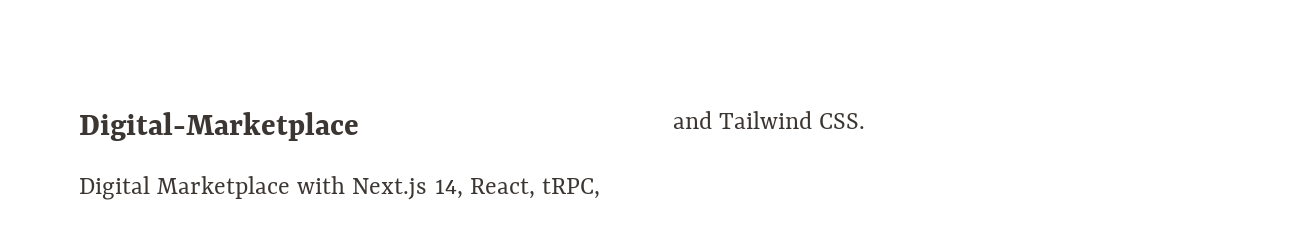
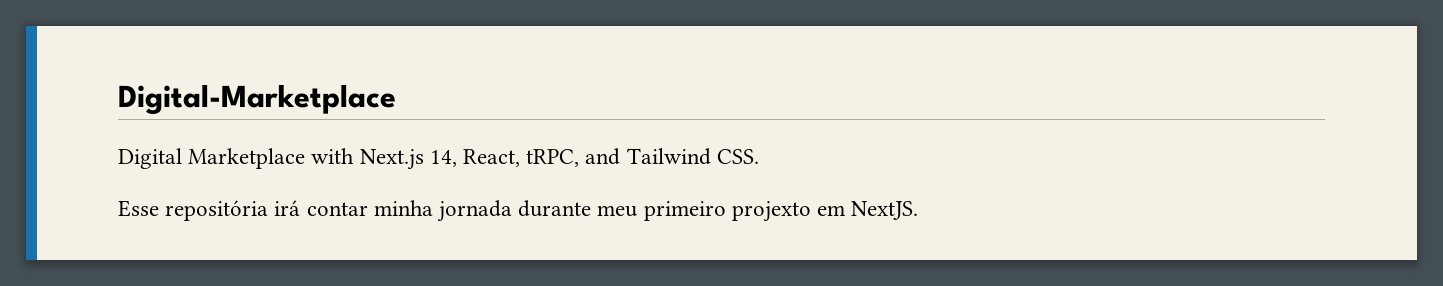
(866, 121) none -> [118,200,919,222] // Esse repositória irá contar minha jornada durante meu primeiro projexto em NextJS.

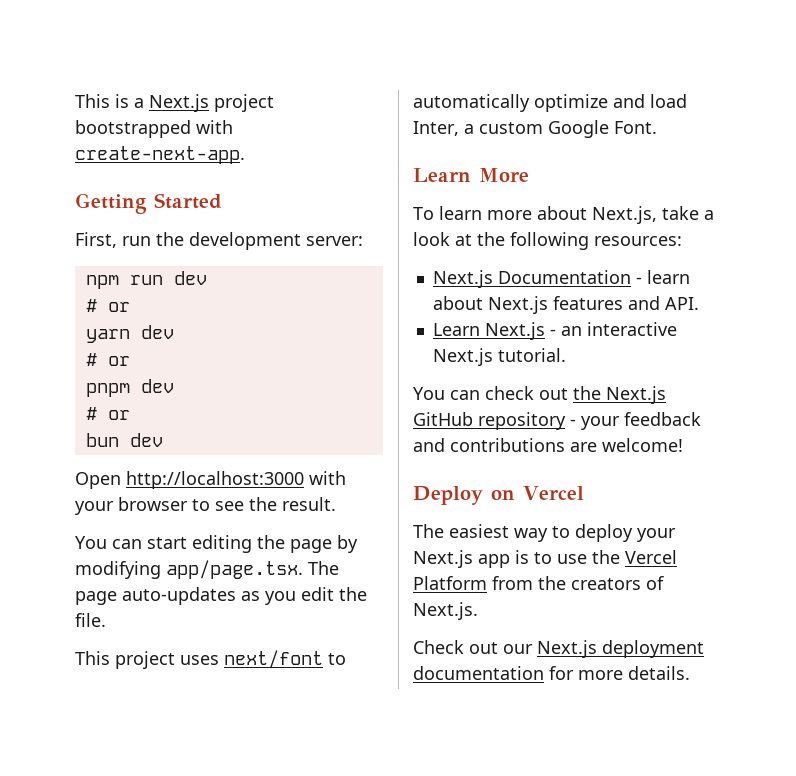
[118,84,396,115] [118,148,759,170] [118,200,919,222] Digital-Marketplace // Digital Marketplace with Next.js 14, React, tRPC, and Tailwind CSS. // Esse repositória irá contar minha jornada durante meu primeiro projexto em NextJS. -> [75,94,274,112] [75,120,233,138] [75,146,245,164] [75,193,222,214] [75,232,363,250] [85,271,207,289] [85,299,130,312] [85,325,174,343] [85,353,130,366] [85,379,174,397] [85,407,130,420] [85,433,163,447] [75,471,346,489] [75,497,336,515] [75,535,358,553] [75,560,339,579] [75,587,367,605] [75,613,106,627] [75,650,346,669] [413,94,687,112] [413,120,657,138] [413,168,529,182] [413,206,714,224] [413,232,682,250] [432,270,690,288] [432,296,699,314] [432,322,677,340] [432,348,566,366] [413,386,666,404] [413,412,701,430] [413,438,683,452] [413,486,584,505] [413,524,676,542] [413,550,677,568] [413,576,664,590] [413,602,478,620] [413,640,704,658] [413,666,690,680] This is a Next.js project bootstrapped with create-next-app. // Getting Started // First, run the development server: // npm run dev // # or // yarn dev // # or // pnpm dev // # or // bun dev // Open http://localhost:3000 with your browser to see the result. // You can start editing the page by modifying app/page.tsx. The page auto-updates as you edit the file. // This project uses next/font to automatically optimize and load Inter, a custom Google Font. // Learn More // To learn more about Next.js, take a look at the following resources: // Next.js Documentation - learn about Next.js features and API. // Learn Next.js - an interactive Next.js tutorial. // You can check out the Next.js GitHub repository - your feedback and contributions are welcome! // Deploy on Vercel // The easiest way to deploy your Next.js app is to use the Vercel Platform from the creators of Next.js. // Check out our Next.js deployment documentation for more details.

